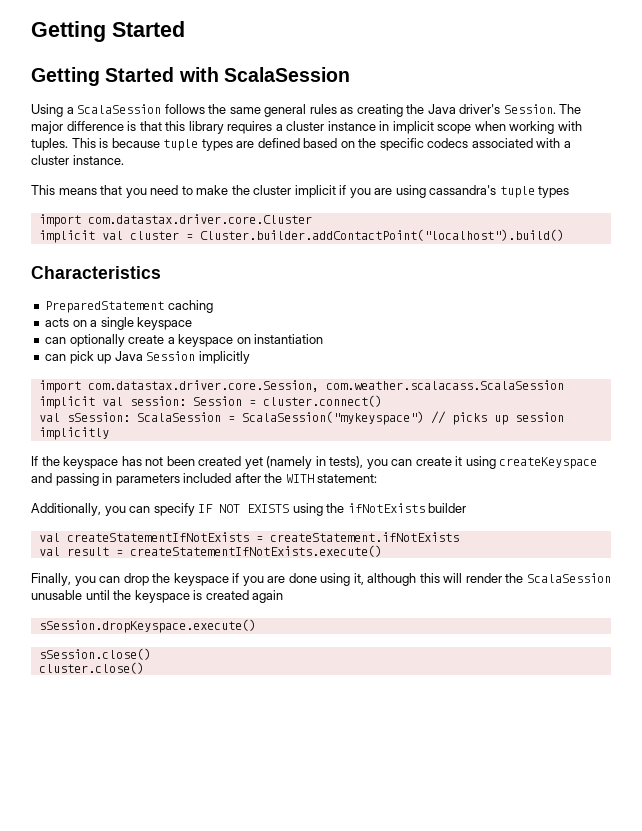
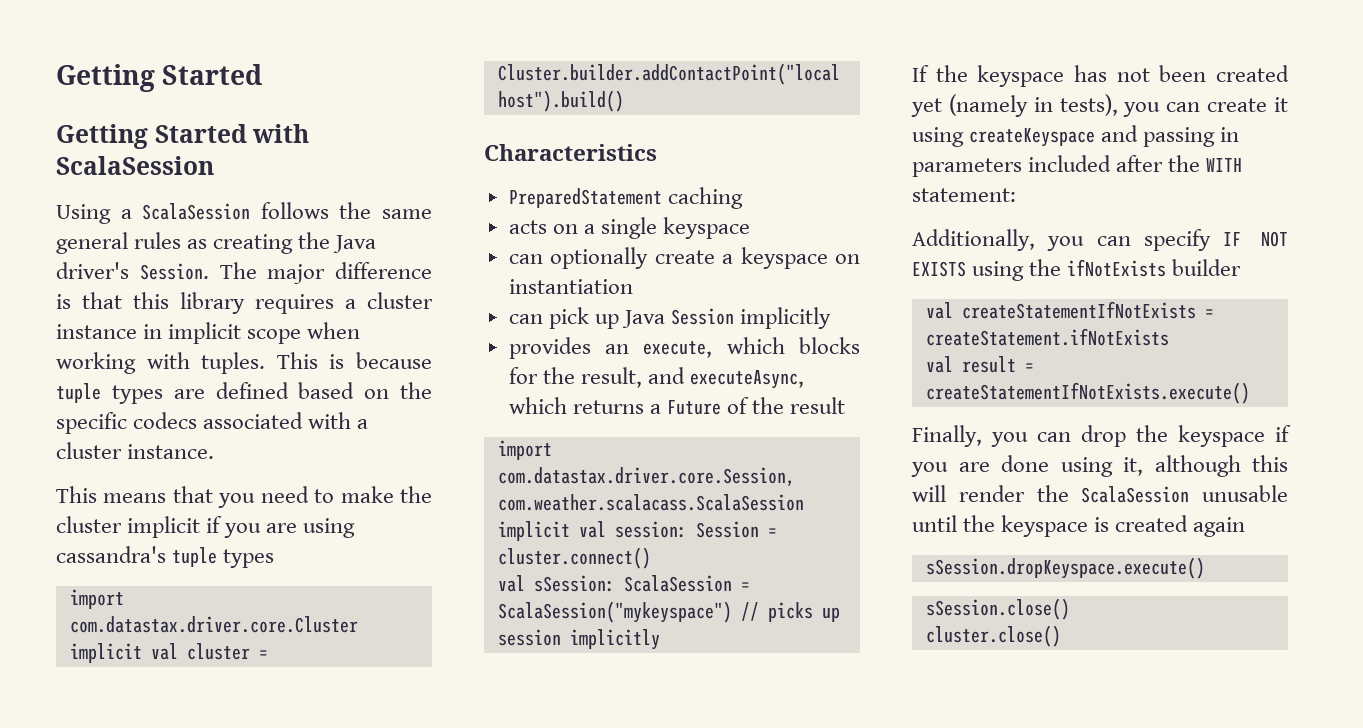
(250, 357) none -> [508,337,860,359] [508,367,805,389] [508,397,846,415] // provides an execute, which blocks for the result, and executeAsync, which returns a Future of the result

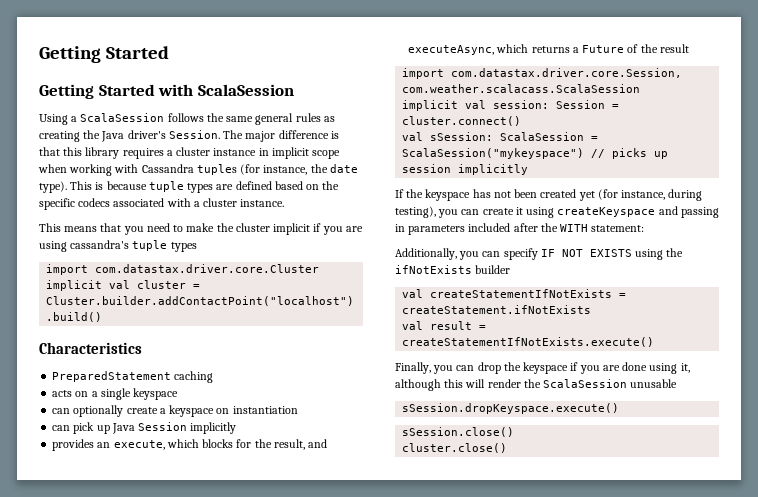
[201,352,266,374] tuples. -> [141,164,358,175] [39,181,67,193] Cassandra tuples (for instance, the date type).
[948,94,1118,117] (namely in tests), -> [597,189,703,201] [395,206,436,218] (for instance, during testing),
[912,515,1246,537] until the keyspace is created again -> (678, 383) none

